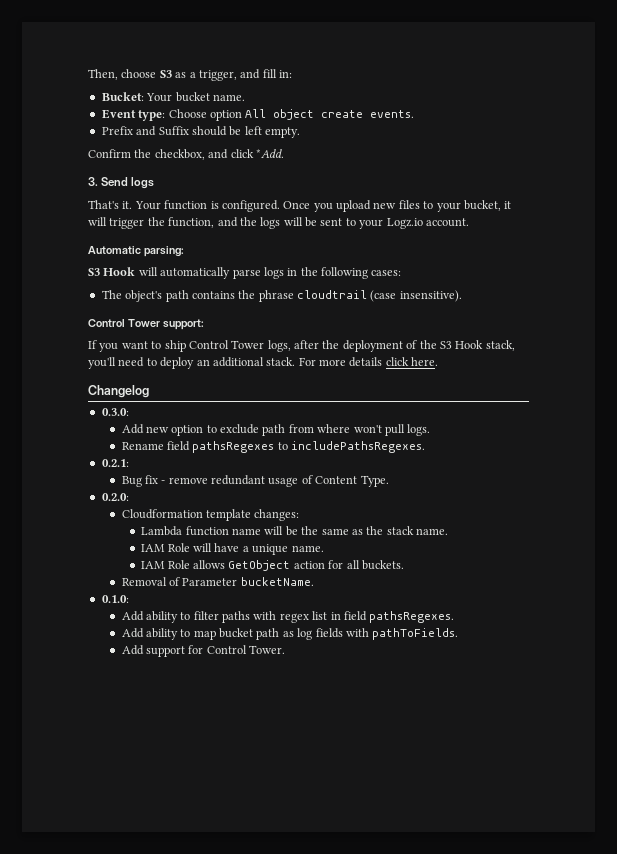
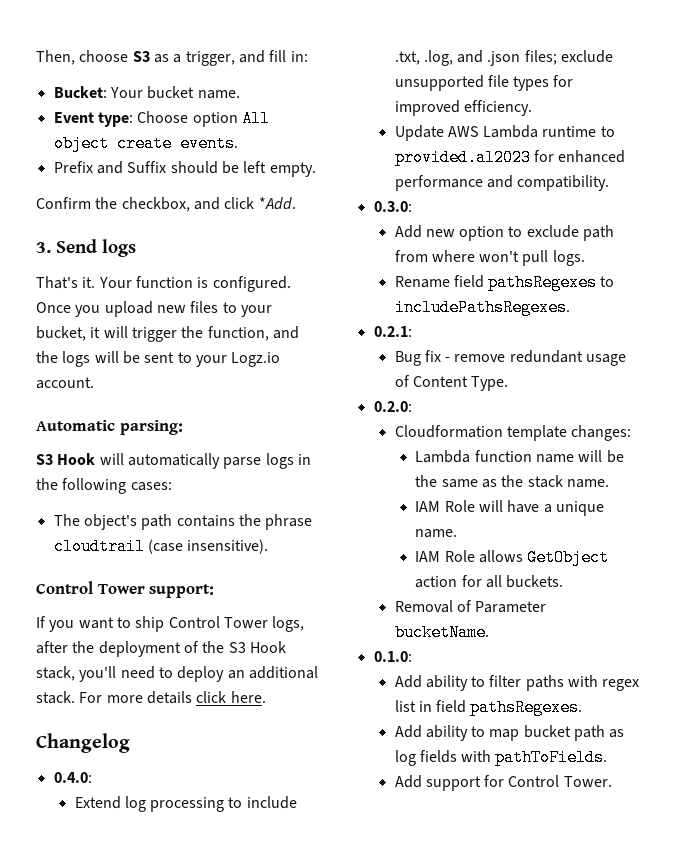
(149, 391) none -> [53,772,92,783] [74,796,297,812] [394,50,614,66] [394,75,574,91] [394,100,532,116] [394,125,615,141] [394,149,626,166] [394,175,610,191] // 0.4.0: // Extend log processing to include .txt, .log, and .json files; exclude unsupported file types for improved efficiency. // Update AWS Lambda runtime to provided.al2023 for enhanced performance and compatibility.

